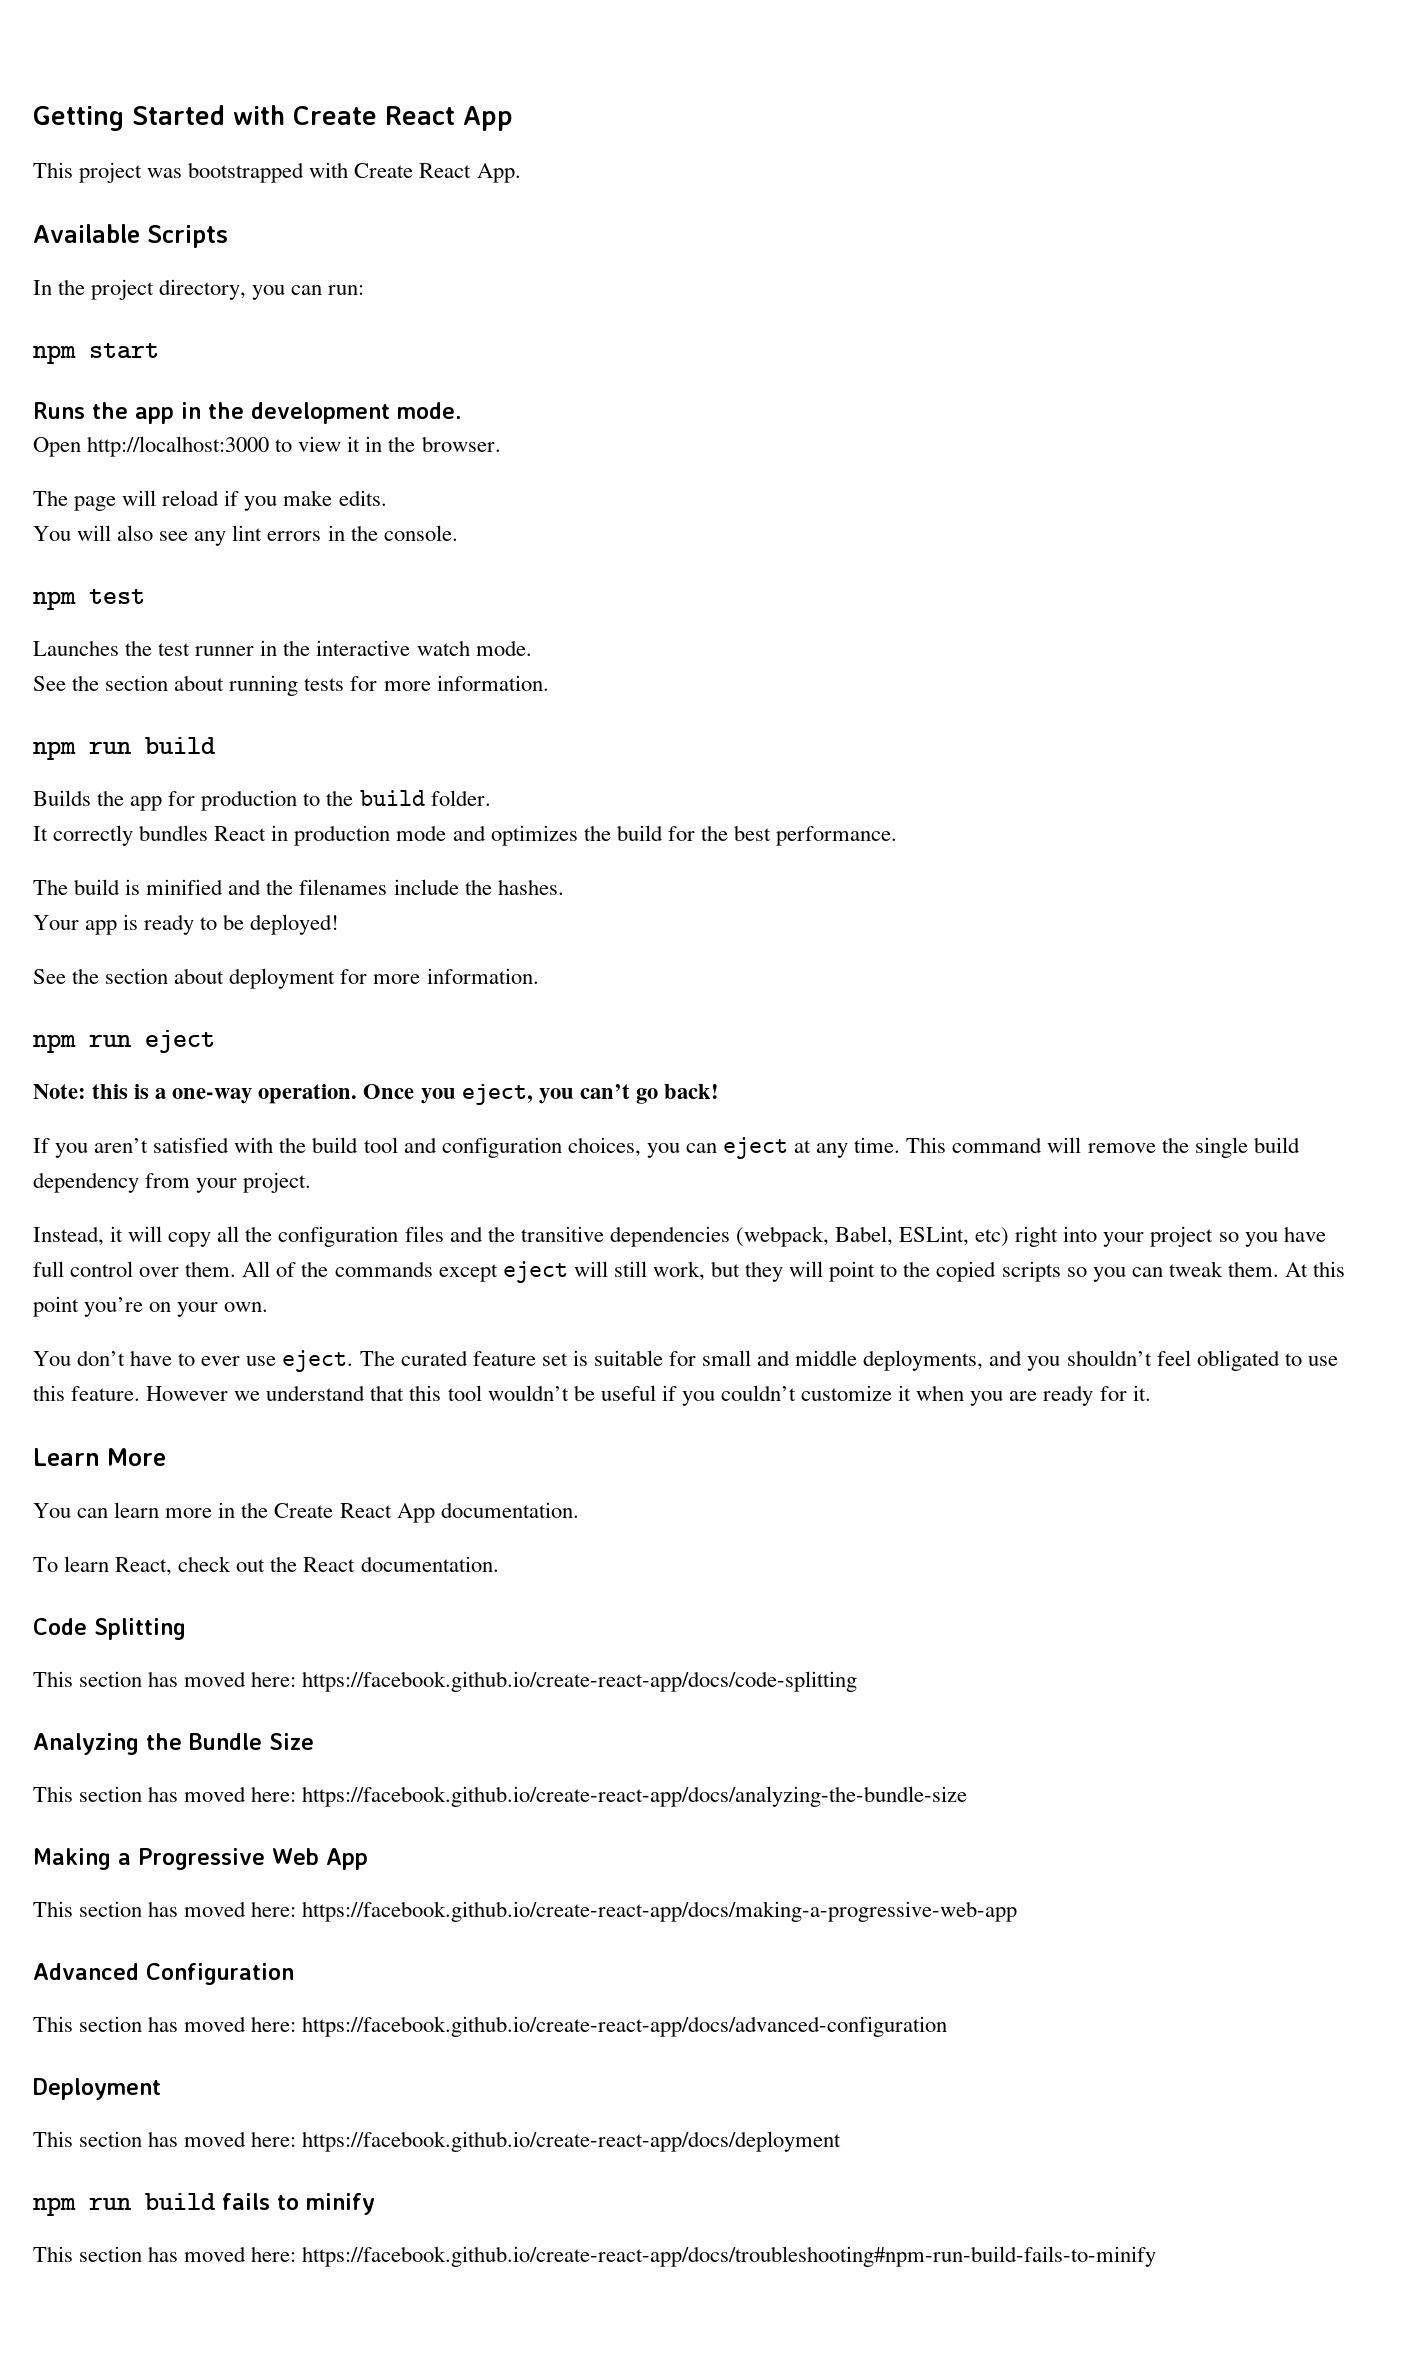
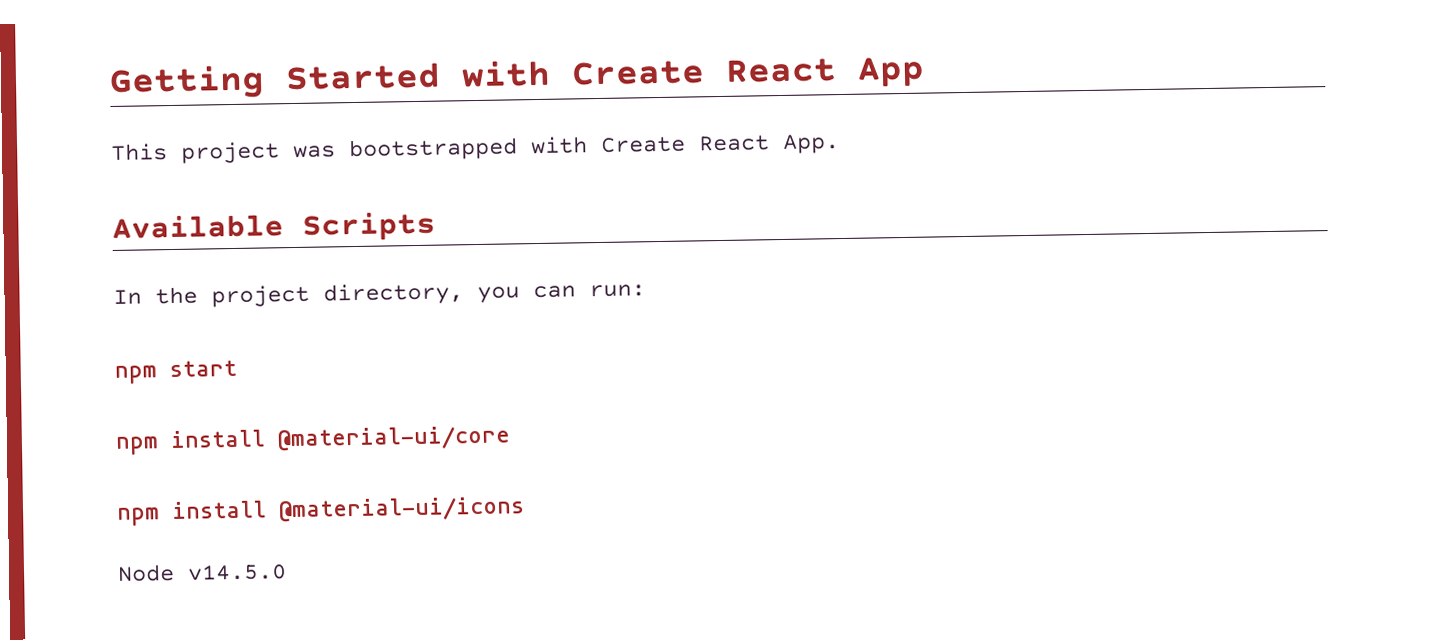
[33,402,461,424] [33,436,501,457] [33,490,387,511] [33,525,458,546] [33,589,145,610] [33,640,532,656] [33,675,549,696] [33,737,216,760] [33,790,491,811] [33,825,898,846] [33,879,564,895] [33,914,340,935] [33,968,539,989] [33,1030,215,1053] [33,1084,719,1105] [33,1137,1300,1159] [33,1172,312,1193] [33,1226,1326,1247] [33,1261,1346,1283] [33,1296,269,1317] [33,1350,1338,1372] [33,1385,1151,1406] [33,1448,166,1466] [33,1502,579,1523] [33,1556,499,1576] [33,1618,186,1640] [33,1671,858,1692] [33,1733,314,1755] [33,1786,968,1807] [33,1848,368,1870] [33,1901,1018,1922] [33,1963,294,1985] [33,2016,948,2037] [33,2078,161,2100] [33,2131,842,2152] [33,2193,375,2216] [33,2246,1157,2267] Runs the app in the development mode. // Open http://localhost:3000 to view it in the browser. // The page will reload if you make edits. // You will also see any lint errors in the console. // npm test // Launches the test runner in the interactive watch mode. // See the section about running tests for more information. // npm run build // Builds the app for production to the build folder. // It correctly bundles React in production mode and optimizes the build for the best performance. // The build is minified and the filenames include the hashes. // Your app is ready to be deployed! // See the section about deployment for more information. // npm run eject // Note: this is a one-way operation. Once you eject, you can’t go back! // If you aren’t satisfied with the build tool and configuration choices, you can eject at any time. This command will remove the single build dependency from your project. // Instead, it will copy all the configuration files and the transitive dependencies (webpack, Babel, ESLint, etc) right into your project so you have full control over them. All of the commands except eject will still work, but they will point to the copied scripts so you can tweak them. At this point you’re on your own. // You don’t have to ever use eject. The curated feature set is suitable for small and middle deployments, and you shouldn’t feel obligated to use this feature. However we understand that this tool wouldn’t be useful if you couldn’t customize it when you are ready for it. // Learn More // You can learn more in the Create React App documentation. // To learn React, check out the React documentation. // Code Splitting // This section has moved here: https://facebook.github.io/create-react-app/docs/code-splitting // Analyzing the Bundle Size // This section has moved here: https://facebook.github.io/create-react-app/docs/analyzing-the-bundle-size // Making a Progressive Web App // This section has moved here: https://facebook.github.io/create-react-app/docs/making-a-progressive-web-app // Advanced Configuration // This section has moved here: https://facebook.github.io/create-react-app/docs/advanced-configuration // Deployment // This section has moved here: https://facebook.github.io/create-react-app/docs/deployment // npm run build fails to minify // This section has moved here: https://facebook.github.io/create-react-app/docs/troubleshooting#npm-run-build-fails-to-minify -> [115,425,511,455] [117,496,525,526] [117,563,287,582] npm install @material-ui/core // npm install @material-ui/icons // Node v14.5.0

